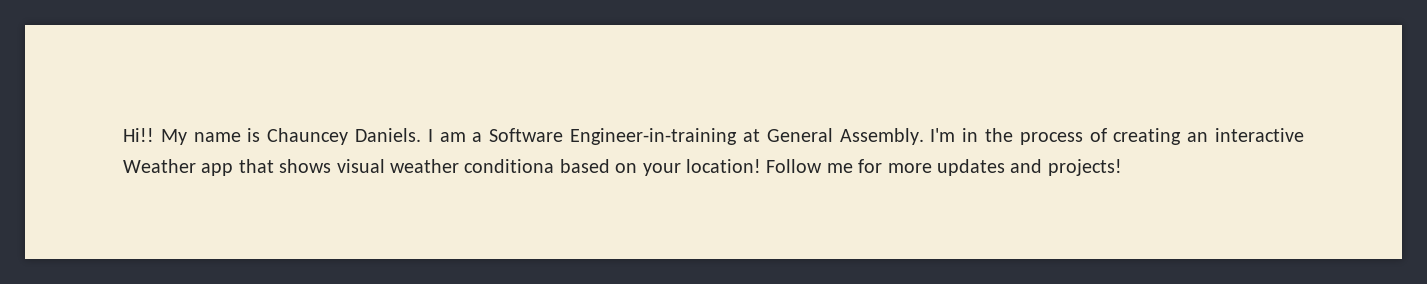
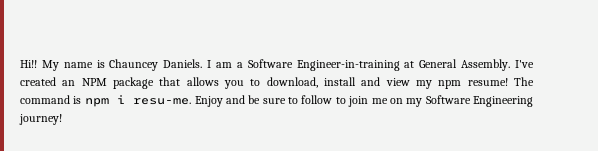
[930,128,1305,145] [123,159,1122,176] I'm in the process of creating an interactive Weather app that shows visual weather conditiona based on your location! Follow me for more updates and projects! -> [515,60,534,68] [20,77,534,89] [20,95,534,107] [19,114,62,125] I've created an NPM package that allows you to download, install and view my npm resume! The command is npm i resu-me. Enjoy and be sure to follow to join me on my Software Engineering journey!

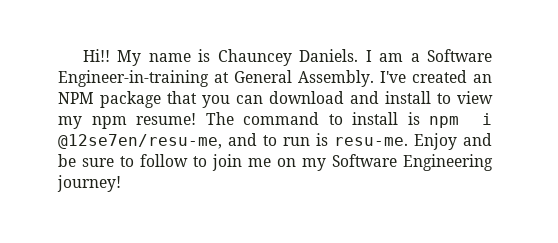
[186,77,381,89] allows you to download, install and -> [202,91,451,108] you can download and install to
(70, 99) none -> [328,112,399,125] to install
(126, 99) none -> [58,133,328,149] @12se7en/resu-me, and to run is

